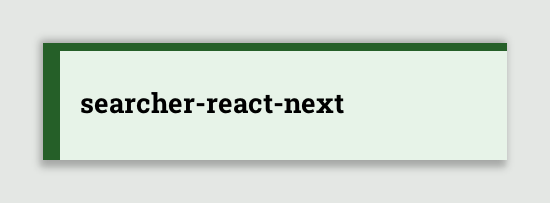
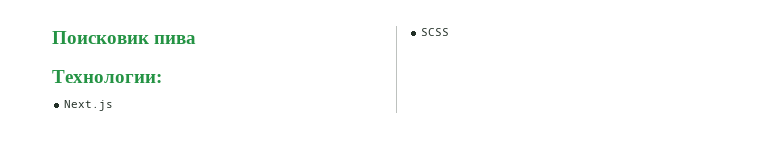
[80,92,344,114] searcher-react-next -> [52,31,197,44] [52,70,162,83] [64,100,114,111] [421,28,450,36] Поисковик пива // Технологии: // Next.js // SCSS

